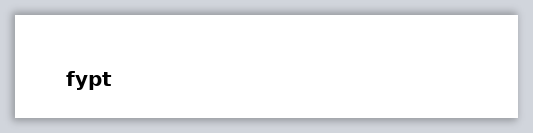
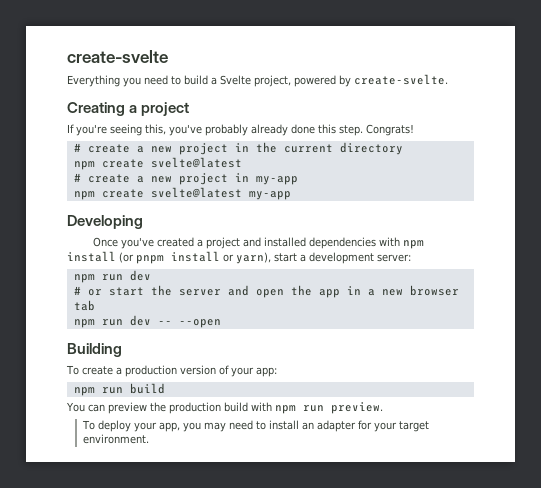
[66,71,112,90] fypt -> [67,50,168,63] [67,74,448,87] [67,102,190,116] [67,124,414,136] [73,142,403,155] [73,157,242,170] [73,173,298,185] [73,187,291,200] [67,215,143,229] [92,237,424,249] [67,251,411,264] [73,270,151,283] [73,285,459,298] [73,300,95,311] [73,315,221,328] [67,343,122,357] [66,365,277,377] [73,383,165,396] [66,402,383,414] [81,420,429,432] [82,434,149,444] create-svelte // Everything you need to build a Svelte project, powered by create-svelte. // Creating a project // If you're seeing this, you've probably already done this step. Congrats! // # create a new project in the current directory // npm create svelte@latest // # create a new project in my-app // npm create svelte@latest my-app // Developing // Once you've created a project and installed dependencies with npm install (or pnpm install or yarn), start a development server: // npm run dev // # or start the server and open the app in a new browser tab // npm run dev -- --open // Building // To create a production version of your app: // npm run build // You can preview the production build with npm run preview. // To deploy your app, you may need to install an adapter for your target environment.

